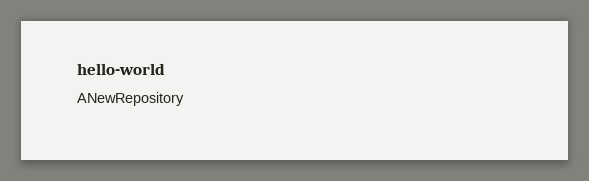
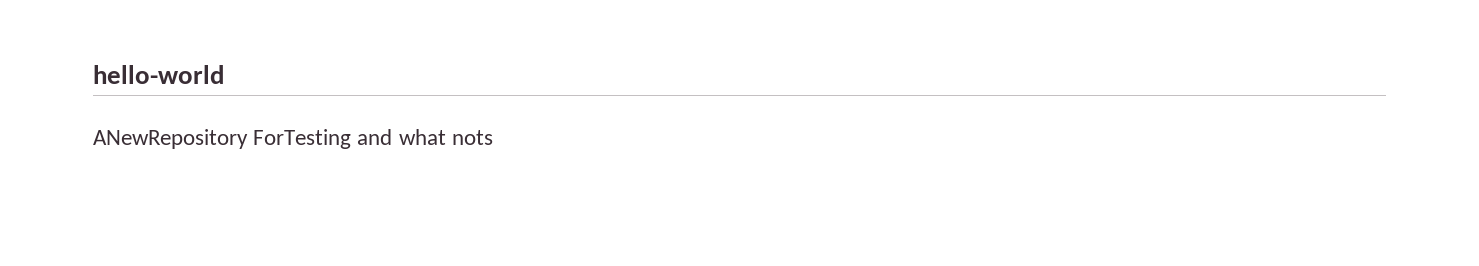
(184, 99) none -> [253,129,493,149] ForTesting and what nots

